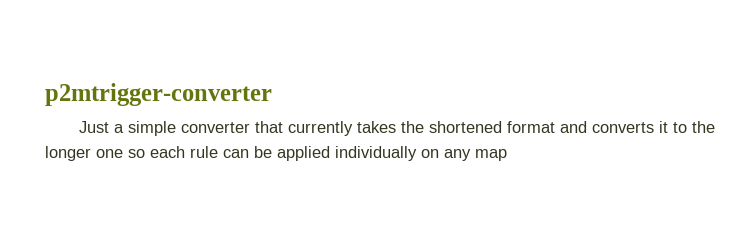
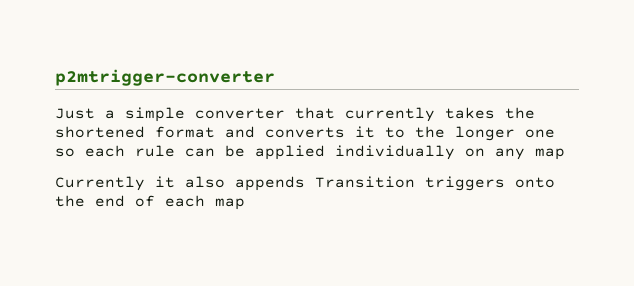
(507, 155) none -> [55,176,555,191] [55,195,245,210] // Currently it also appends Transition triggers onto the end of each map

